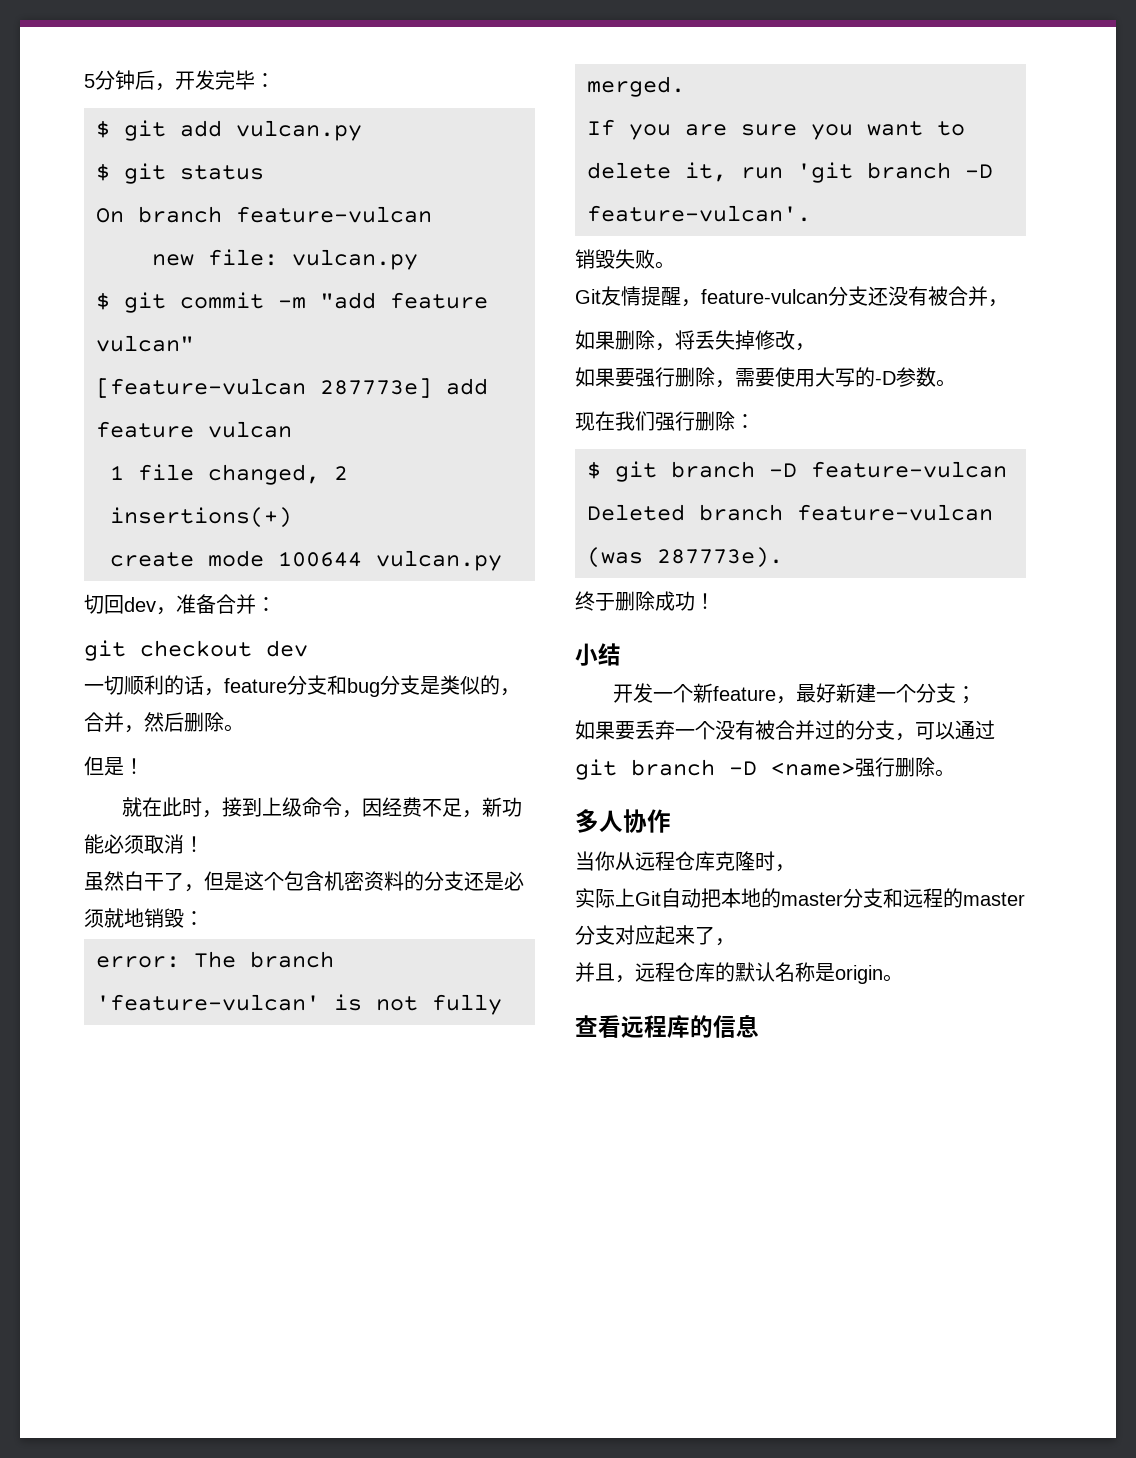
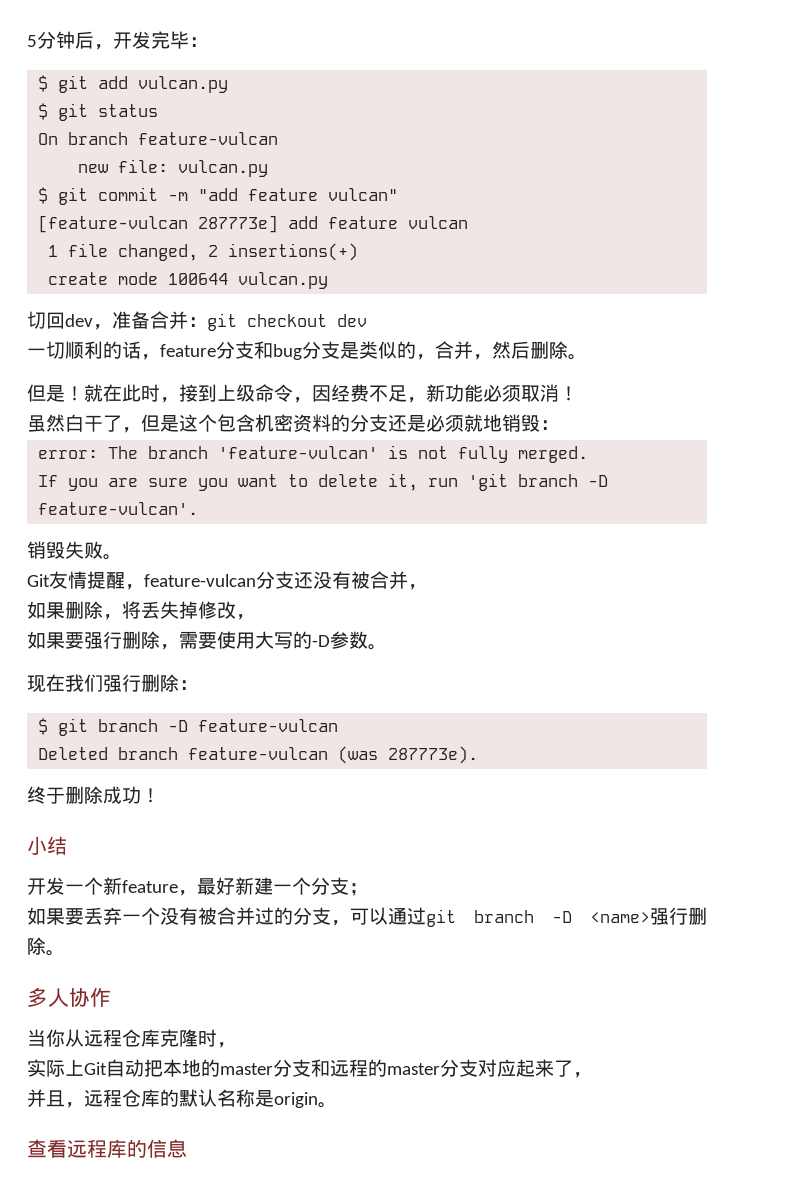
(276, 604) // -> (207, 322) none
(144, 766) // -> (84, 393) none

